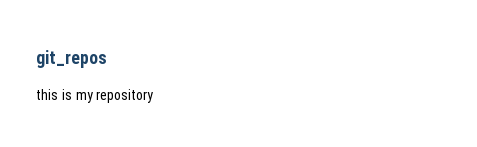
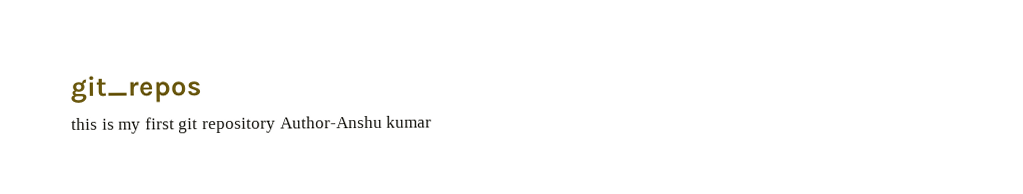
[96,89,154,103] repository -> [144,115,433,134] first git repository Author-Anshu kumar

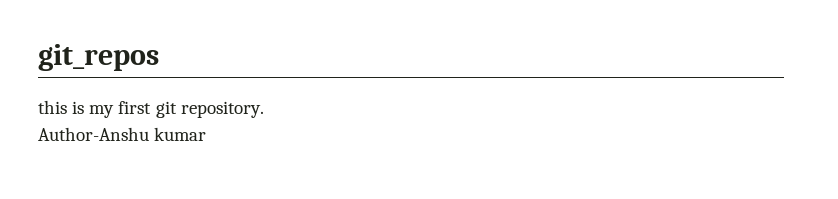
[201,117,276,134] repository -> [180,101,264,118] repository. //

